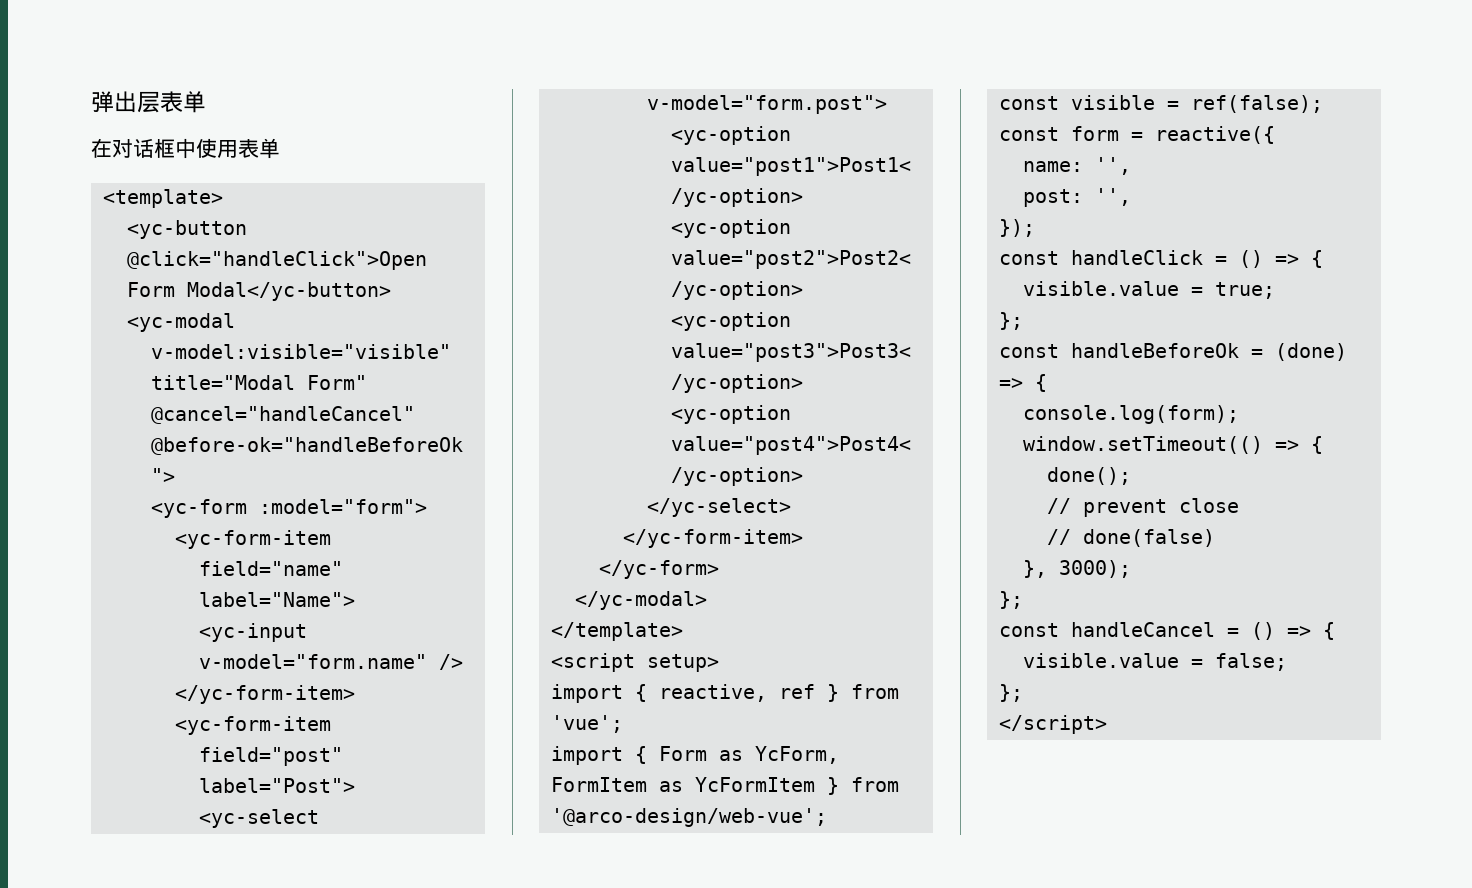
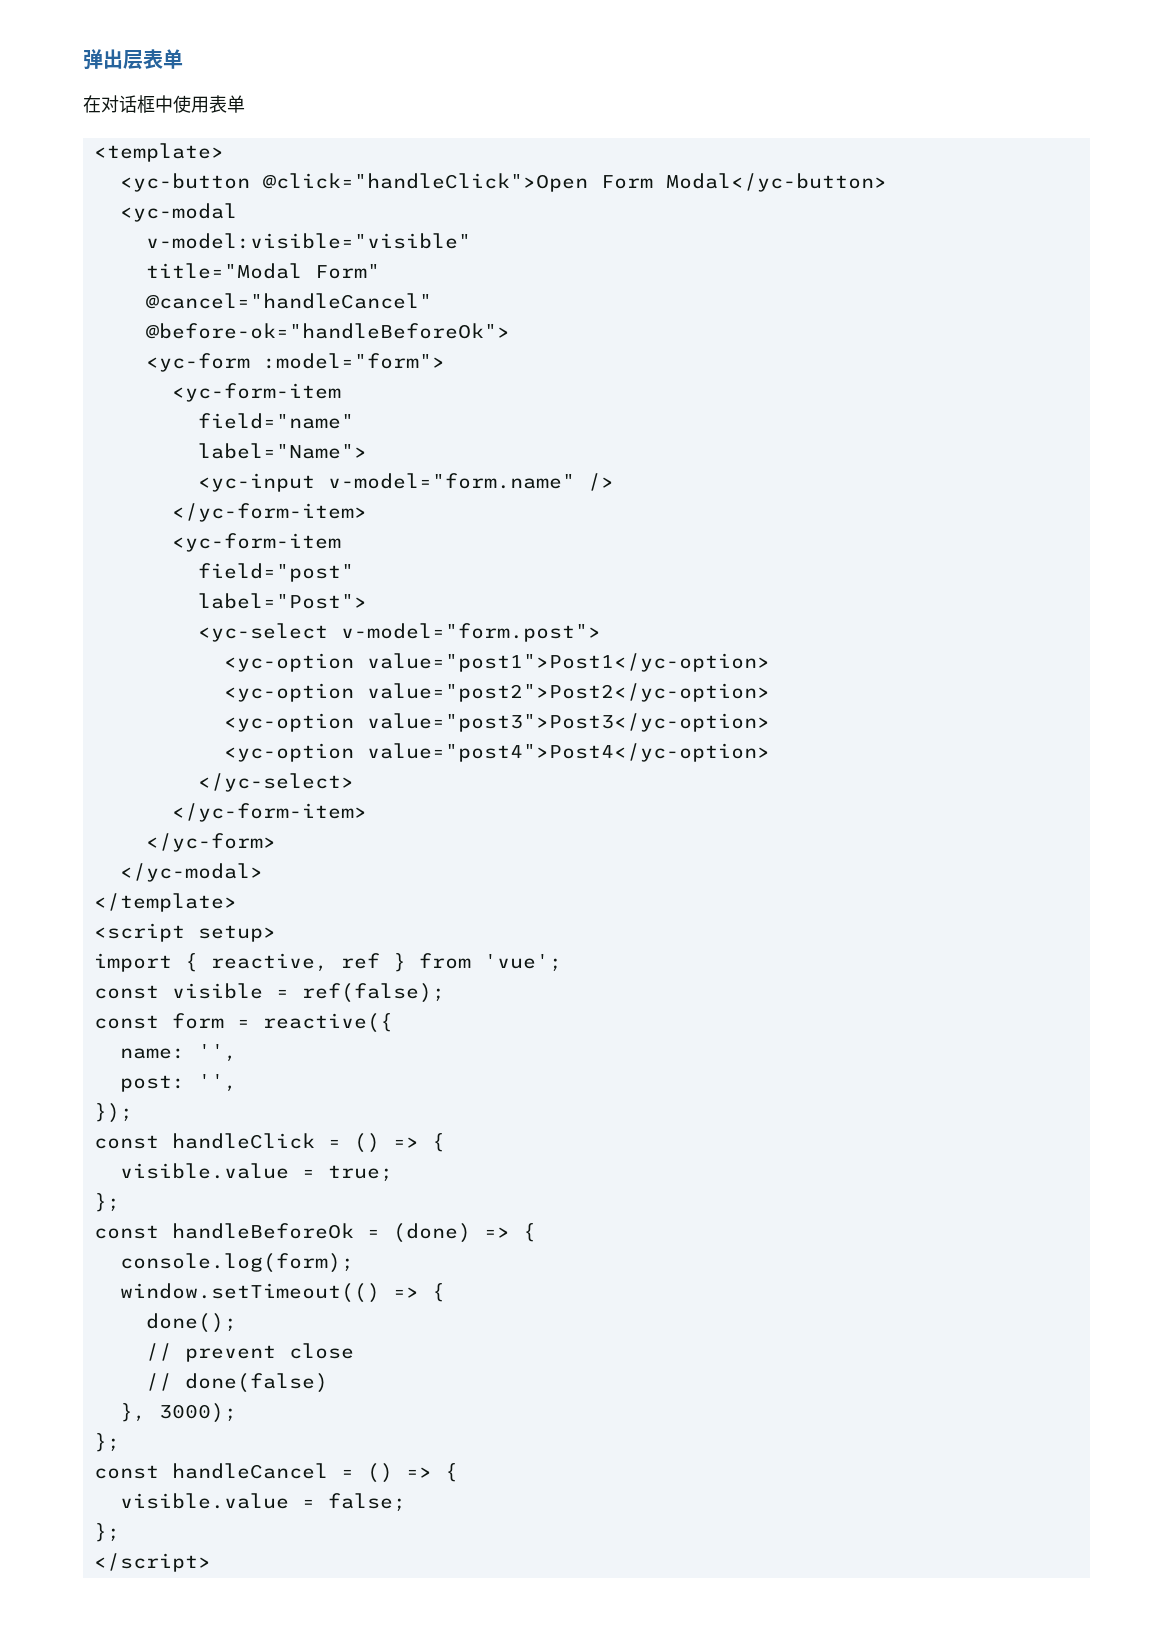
[551,746,840,765] [551,777,900,795] [551,808,828,827] // import { Form as YcForm, FormItem as YcFormItem } from '@arco-design/web-vue'; -> (562, 963) none

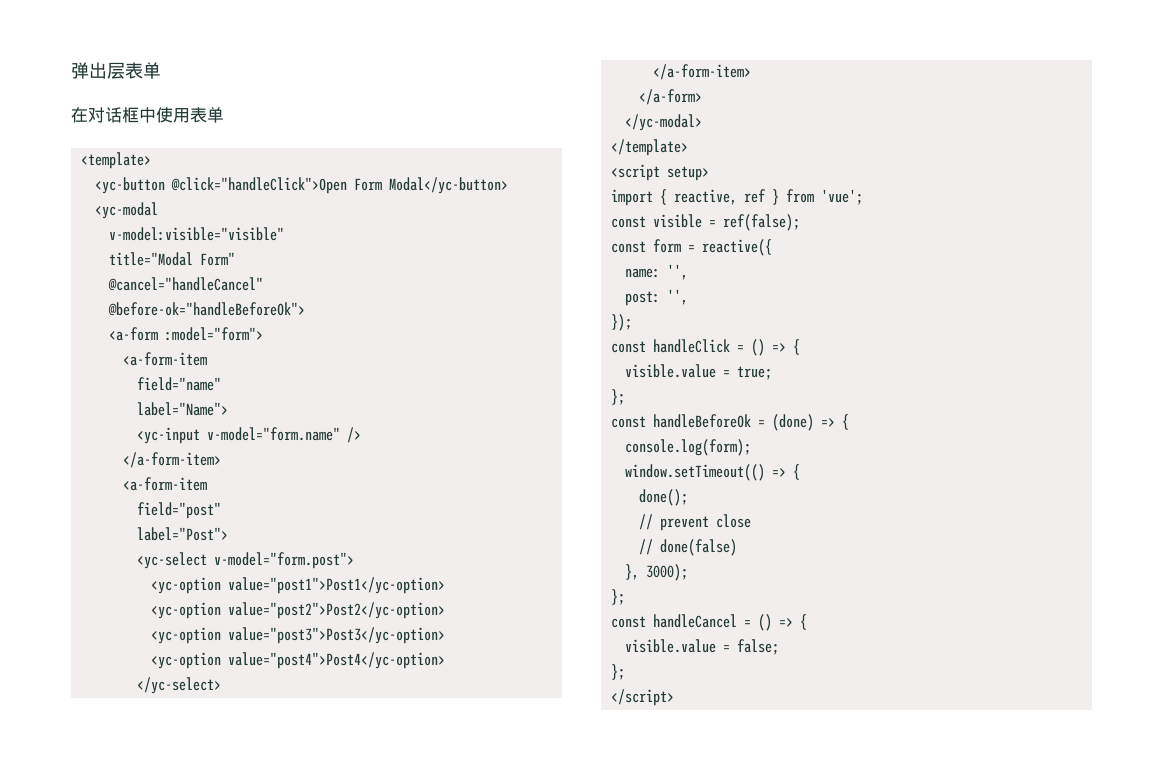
[145,353,250,372] <yc-form -> [109,327,159,341] <a-form
[171,383,341,402] <yc-form-item -> [123,352,208,366] <a-form-item
[171,503,367,522] [171,533,341,552] </yc-form-item> // <yc-form-item -> [123,452,222,468] [123,477,208,491] </a-form-item> // <a-form-item
[171,803,367,822] [145,833,276,852] </yc-form-item> // </yc-form> -> [653,64,752,80] [639,89,703,105] </a-form-item> // </a-form>

